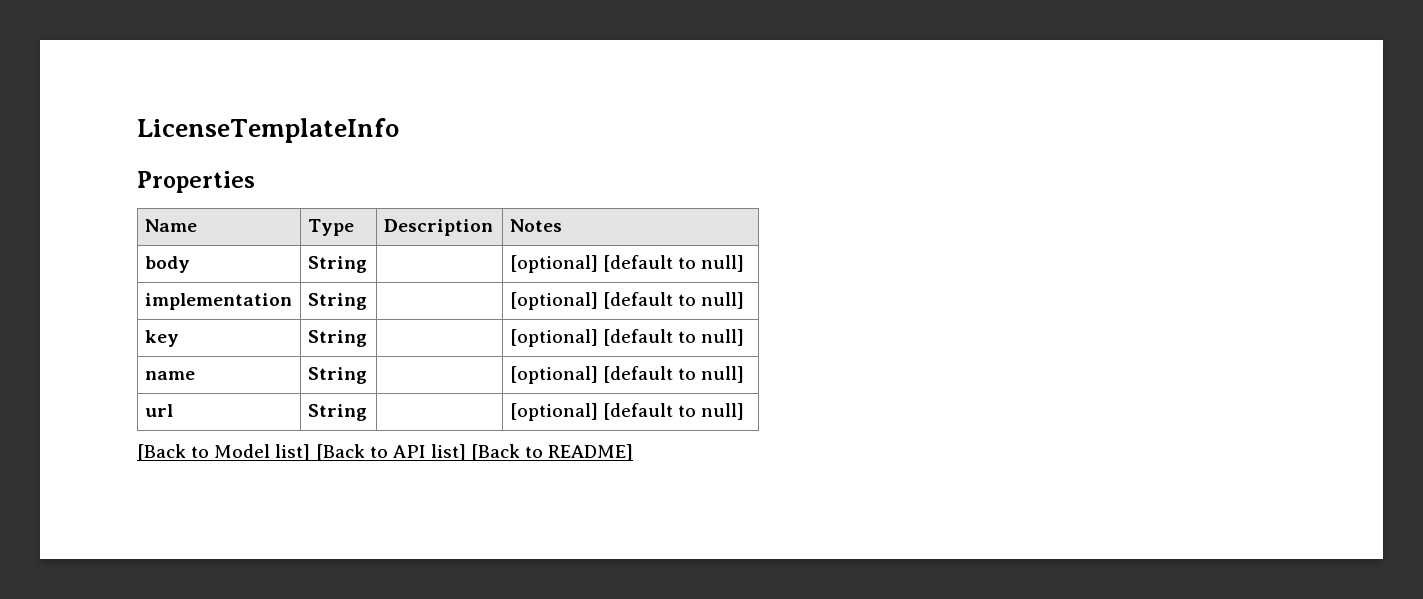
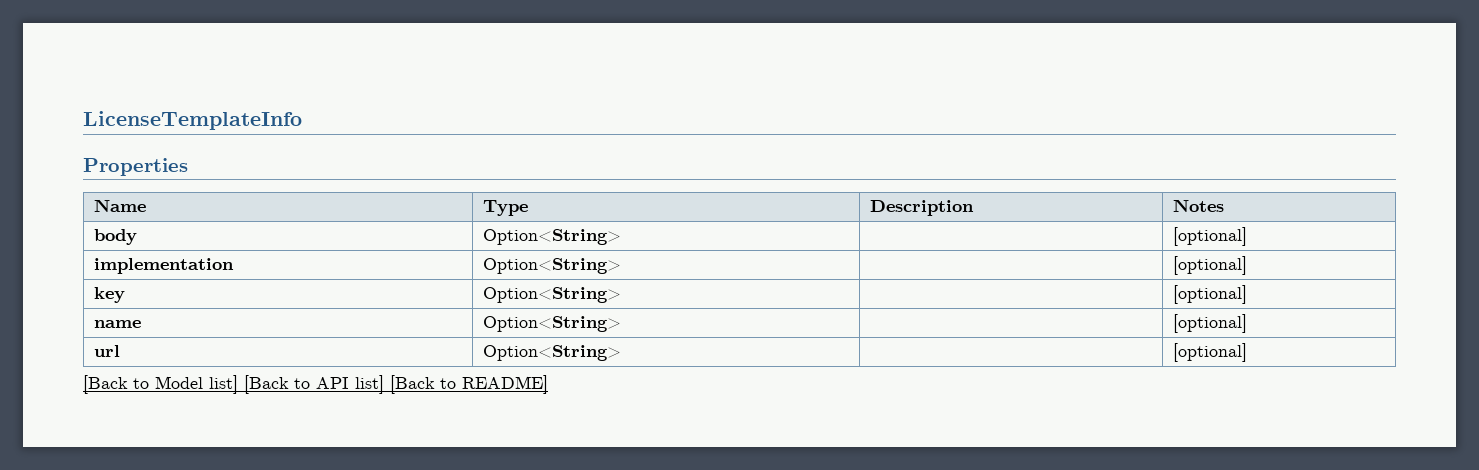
[307,256,367,273] [509,255,745,273] String | | [optional] [default to null] -> [482,229,621,245] [1172,227,1247,246] Option<String> | | [optional]
[307,293,367,310] [509,292,745,310] String | | [optional] [default to null] -> [482,258,621,274] [1172,256,1247,275] Option<String> | | [optional]
[307,330,367,347] [509,329,745,347] String | | [optional] [default to null] -> [482,287,621,303] [1172,285,1247,304] Option<String> | | [optional]
[307,367,367,384] [509,366,745,384] String | | [optional] [default to null] -> [482,316,621,332] [1172,314,1247,333] Option<String> | | [optional]
[307,404,367,421] [509,403,745,421] String | | [optional] [default to null] -> [482,345,621,361] [1172,343,1247,362] Option<String> | | [optional]

